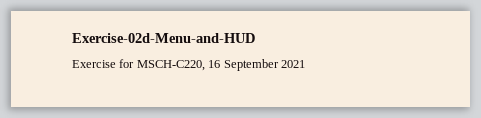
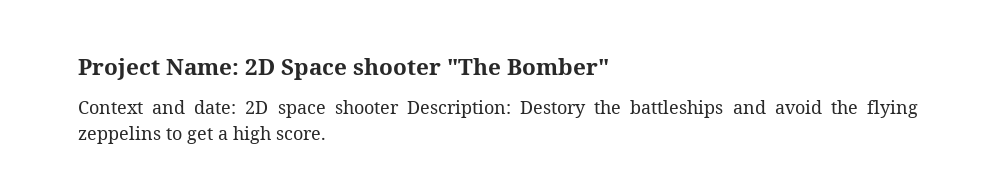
[72,33,255,43] [72,59,305,71] Exercise-02d-Menu-and-HUD // Exercise for MSCH-C220, 16 September 2021 -> [78,58,610,80] [78,100,919,118] [78,126,326,144] Project Name: 2D Space shooter "The Bomber" // Context and date: 2D space shooter Description: Destory the battleships and avoid the flying zeppelins to get a high score.

